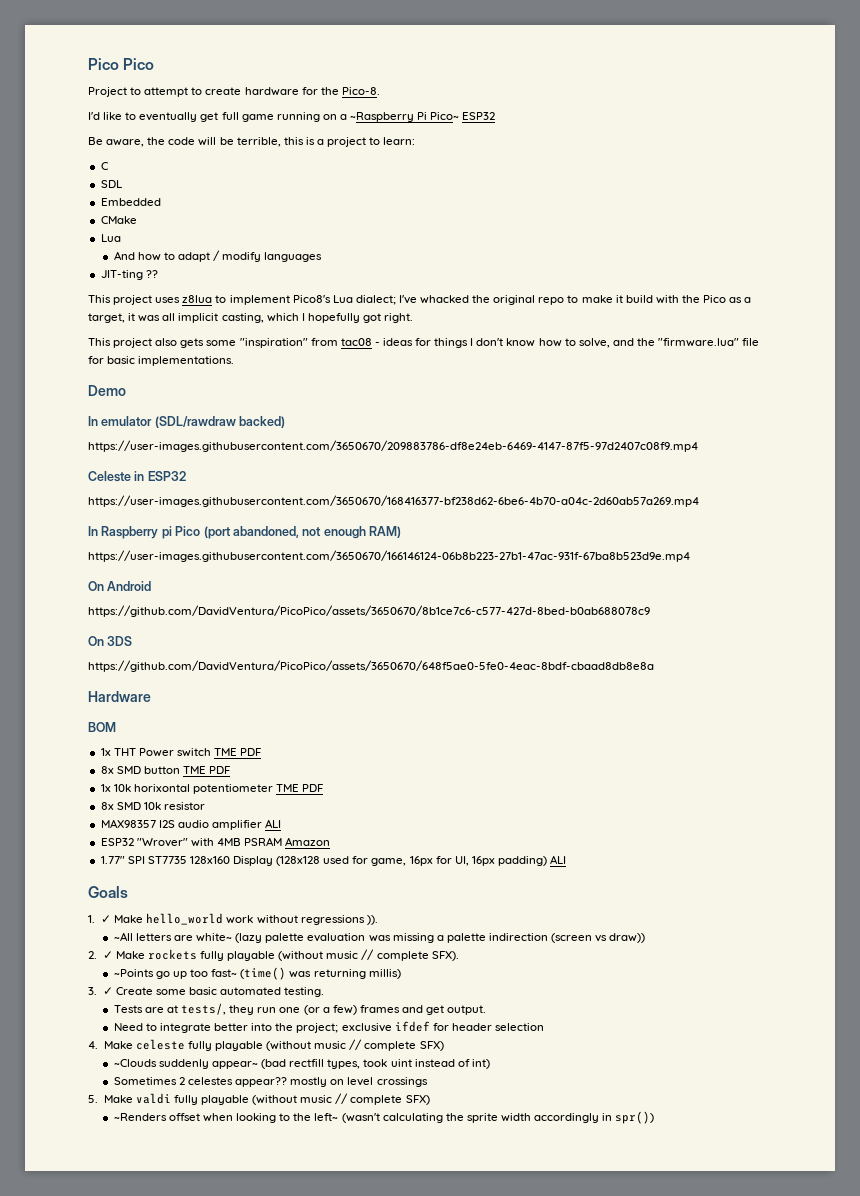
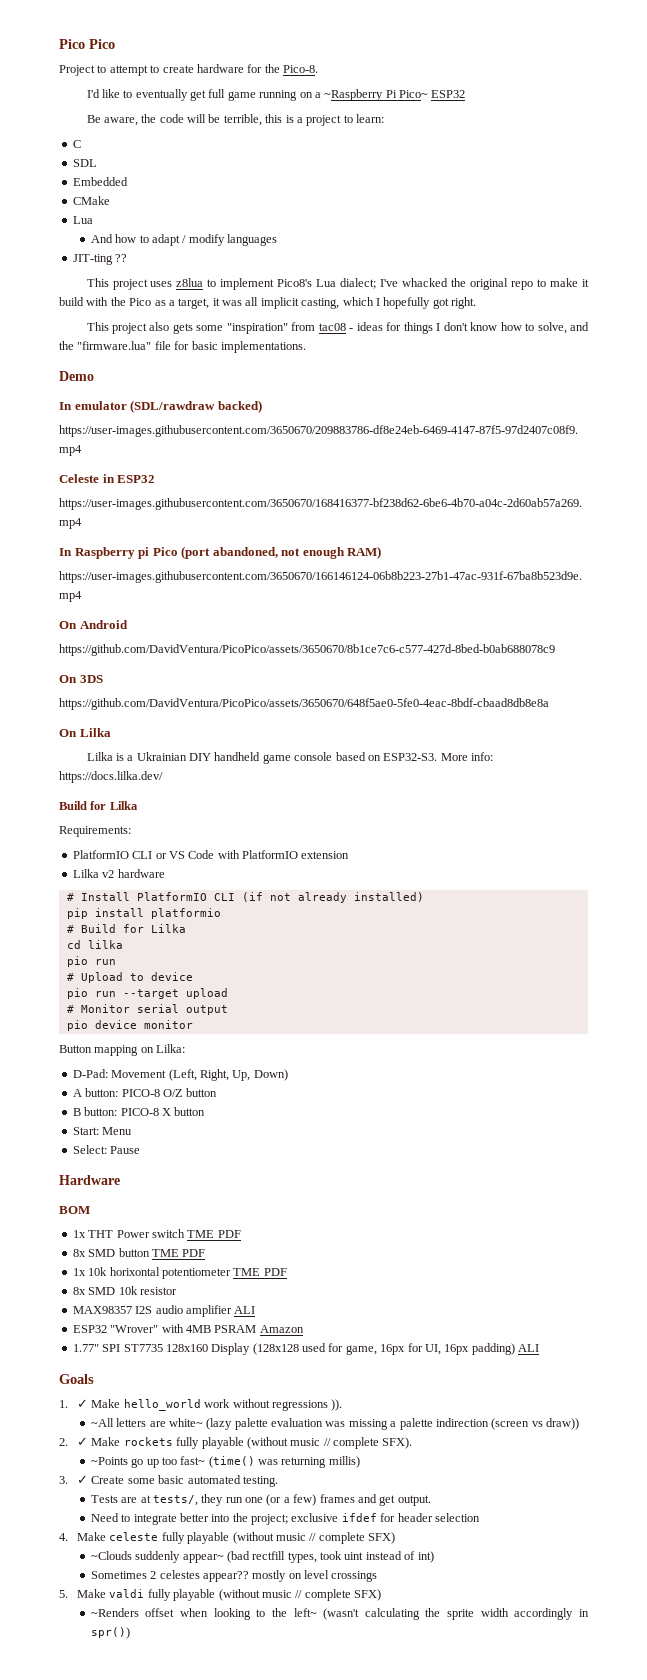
(654, 666) none -> [59,728,111,737] [86,752,494,764] [59,771,163,783] [59,801,138,810] [59,826,131,837] [72,850,350,859] [72,869,165,878] [66,892,424,903] [66,908,221,919] [66,924,186,933] [66,940,123,949] [66,956,116,967] [66,972,193,983] [66,988,228,999] [66,1004,228,1015] [66,1020,193,1031] [59,1044,186,1056] [72,1069,288,1081] [72,1088,218,1097] [72,1107,206,1116] [72,1127,133,1135] [72,1145,141,1154] // On Lilka // Lilka is a Ukrainian DIY handheld game console based on ESP32-S3. More info: https://docs.lilka.dev/ // Build for Lilka // Requirements: // PlatformIO CLI or VS Code with PlatformIO extension // Lilka v2 hardware // # Install PlatformIO CLI (if not already installed) // pip install platformio // # Build for Lilka // cd lilka // pio run // # Upload to device // pio run --target upload // # Monitor serial output // pio device monitor // Button mapping on Lilka: // D-Pad: Movement (Left, Right, Up, Down) // A button: PICO-8 O/Z button // B button: PICO-8 X button // Start: Menu // Select: Pause

